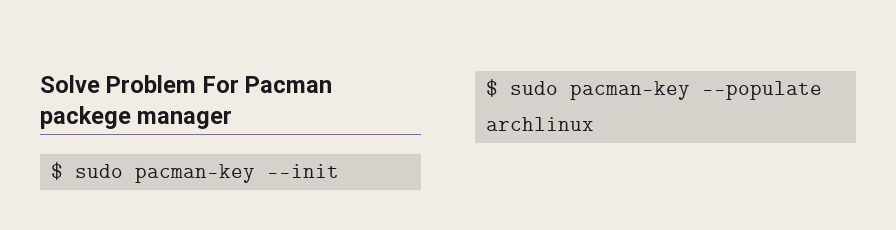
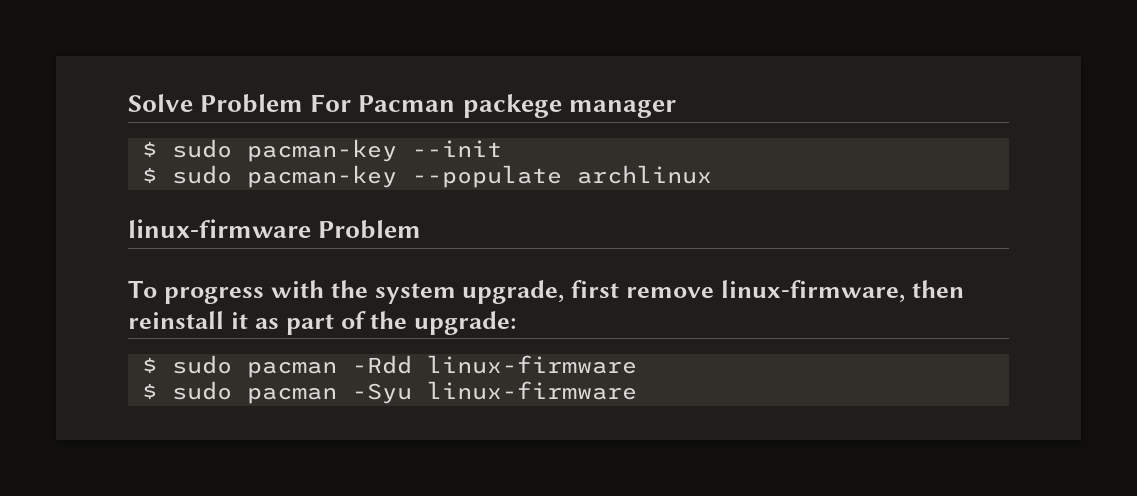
(595, 124) none -> [128,219,422,239] [128,280,964,304] [128,311,517,335] [141,355,637,378] [141,381,637,404] // linux-firmware Problem // To progress with the system upgrade, first remove linux-firmware, then reinstall it as part of the upgrade: // $ sudo pacman -Rdd linux-firmware // $ sudo pacman -Syu linux-firmware

